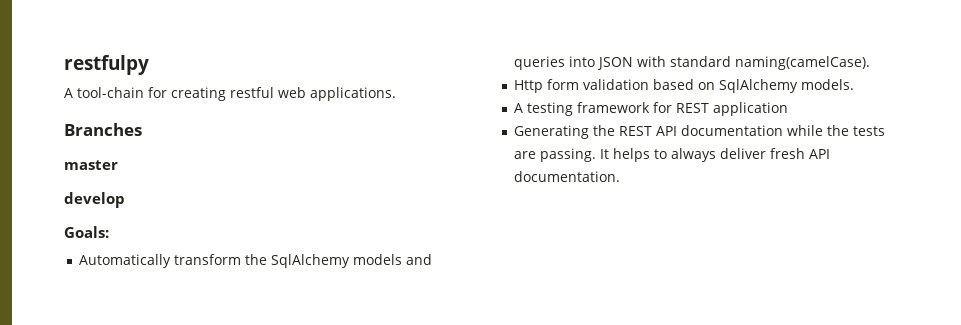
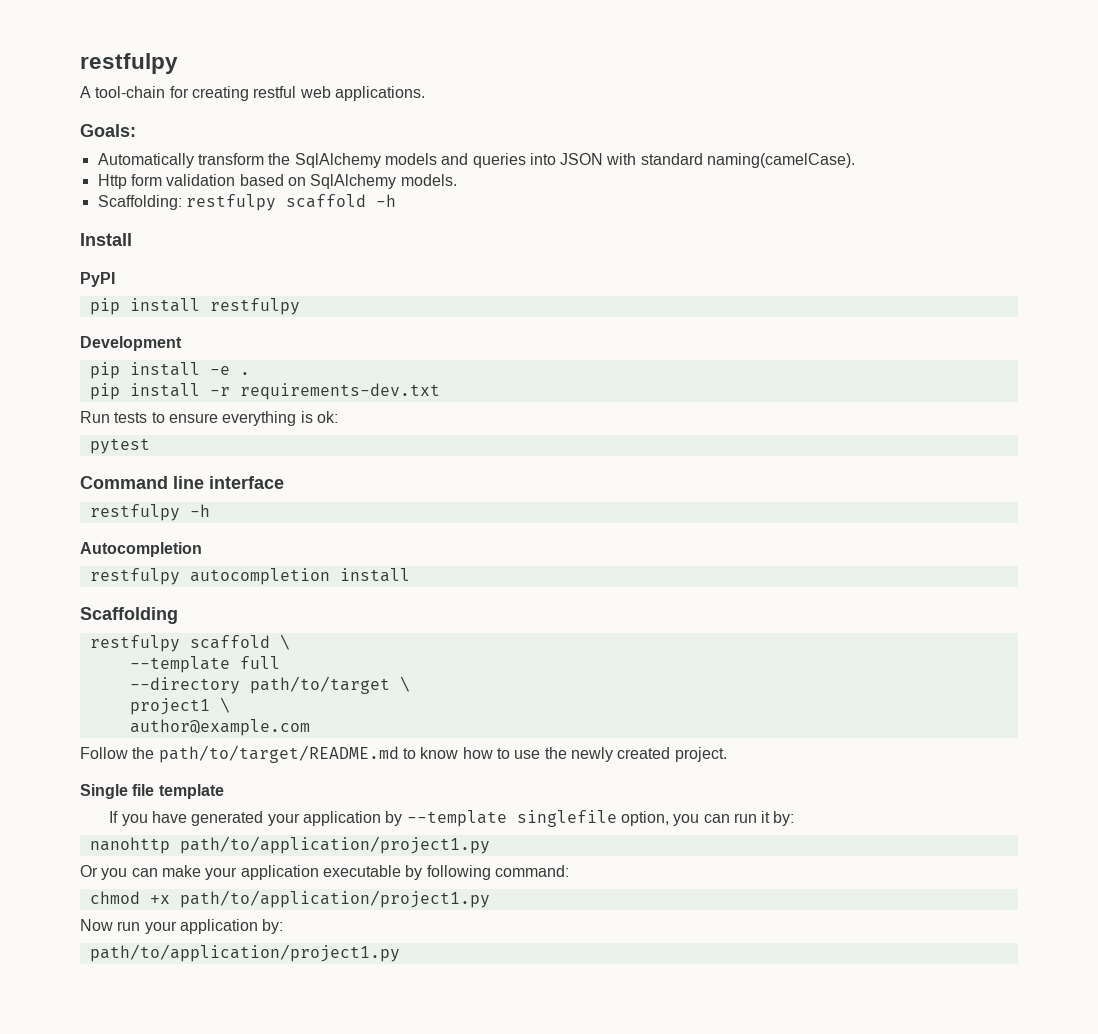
[64,123,142,136] [64,160,118,170] [64,192,125,208] // Branches // master // develop -> (425, 93) none
[513,102,788,116] [513,125,885,139] [513,148,830,162] [513,171,620,182] A testing framework for REST application // Generating the REST API documentation while the tests are passing. It helps to always deliver fresh API documentation. -> [97,194,396,211] [80,233,132,246] [80,272,115,287] [89,298,300,315] [80,336,182,351] [89,362,250,379] [89,383,440,400] [80,411,338,426] [89,438,150,454] [80,476,284,489] [89,504,210,521] [80,542,202,557] [89,568,410,585] [80,607,178,624] [89,634,290,652] [129,656,280,673] [129,676,410,694] [129,697,230,715] [129,719,310,736] [80,745,727,763] [80,784,224,799] [109,810,795,827] [89,836,490,854] [80,865,569,880] [89,890,490,908] [80,919,284,934] [89,944,400,962] Scaffolding: restfulpy scaffold -h // Install // PyPI // pip install restfulpy // Development // pip install -e . // pip install -r requirements-dev.txt // Run tests to ensure everything is ok: // pytest // Command line interface // restfulpy -h // Autocompletion // restfulpy autocompletion install // Scaffolding // restfulpy scaffold \ // --template full // --directory path/to/target \ // project1 \ // author@example.com // Follow the path/to/target/README.md to know how to use the newly created project. // Single file template // If you have generated your application by --template singlefile option, you can run it by: // nanohttp path/to/application/project1.py // Or you can make your application executable by following command: // chmod +x path/to/application/project1.py // Now run your application by: // path/to/application/project1.py

